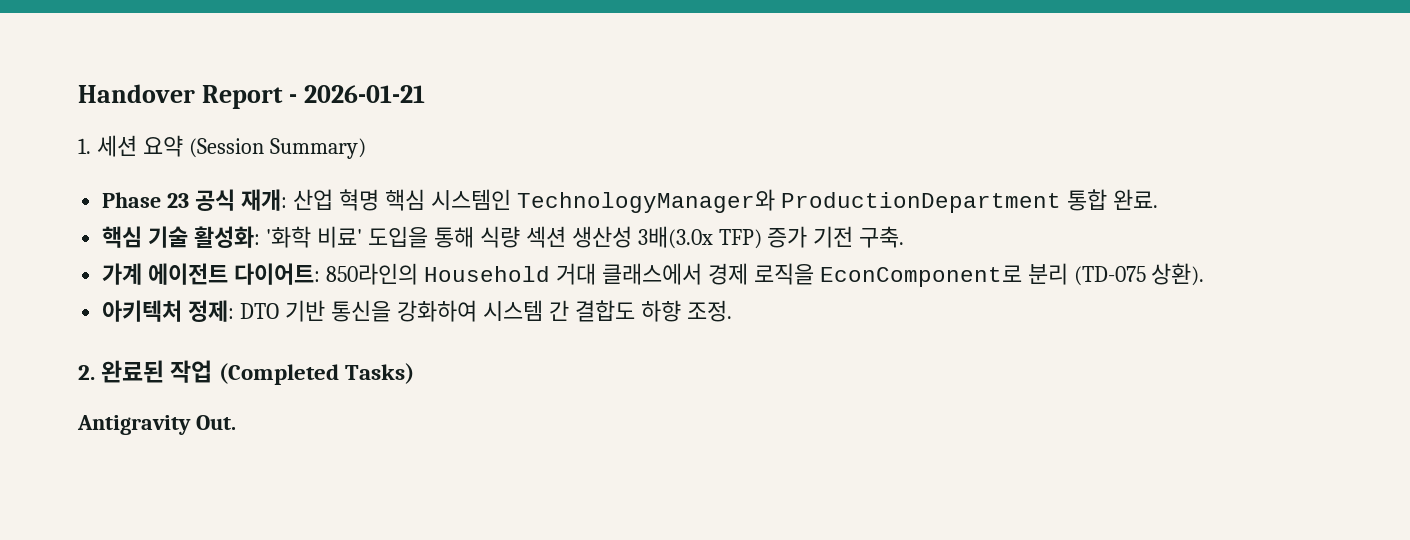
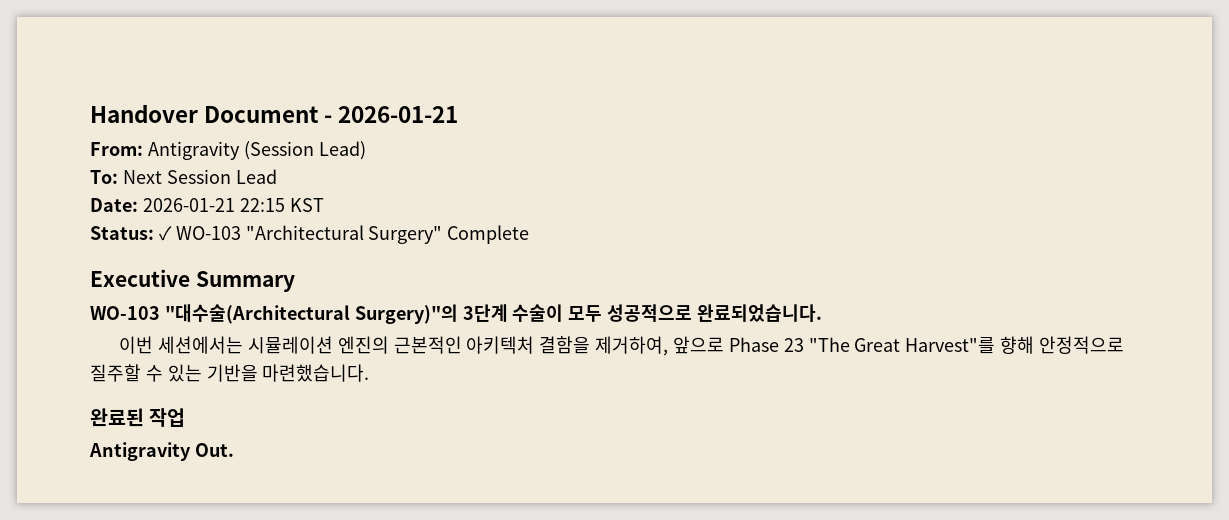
[201,85,283,109] Report -> [204,106,320,123] Document
[78,135,366,159] [102,189,1158,213] [102,226,905,249] [102,263,1205,287] [102,300,732,322] [78,365,95,380] 1. 세션 요약 (Session Summary) // Phase 23 공식 재개: 산업 혁명 핵심 시스템인 TechnologyManager와 ProductionDepartment 통합 완료. // 핵심 기술 활성화: '화학 비료' 도입을 통해 식량 섹션 생산성 3배(3.0x TFP) 증가 기전 구축. // 가계 에이전트 다이어트: 850라인의 Household 거대 클래스에서 경제 로직을 EconComponent로 분리 (TD-075 상환). // 아키텍처 정제: DTO 기반 통신을 강화하여 시스템 간 결합도 하향 조정. // 2. -> [90,141,366,160] [90,169,277,184] [90,198,324,212] [90,225,530,244] [90,269,295,292] [90,304,823,324] [119,336,1125,356] [90,364,370,382] From: Antigravity (Session Lead) // To: Next Session Lead // Date: 2026-01-21 22:15 KST // Status: ✓ WO-103 "Architectural Surgery" Complete // Executive Summary // WO-103 "대수술(Architectural Surgery)"의 3단계 수술이 모두 성공적으로 완료되었습니다. // 이번 세션에서는 시뮬레이션 엔진의 근본적인 아키텍처 결함을 제거하여, 앞으로 Phase 23 "The Great Harvest"를 향해 안정적으로 질주할 수 있는 기반을 마련했습니다. //
[218,363,414,385] (Completed Tasks) -> (186, 417) none

